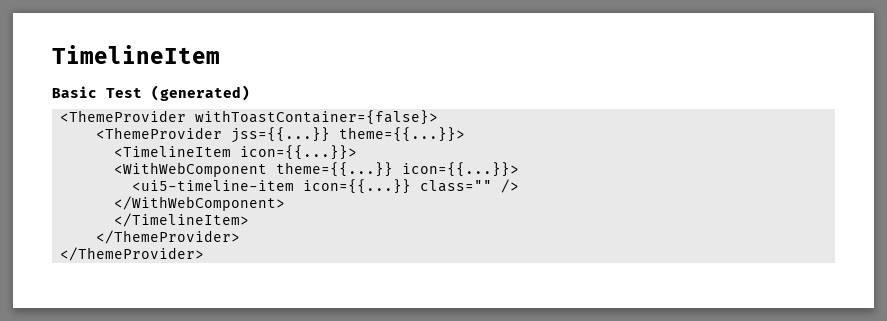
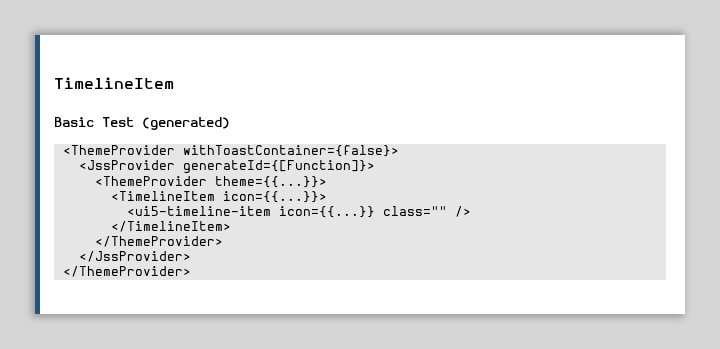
[96,127,331,143] // <ThemeProvider jss={{...}} -> [78,160,375,174] [94,176,207,186] // <JssProvider generateId={[Function]}> // <ThemeProvider
[114,162,520,177] // <WithWebComponent theme={{...}} icon={{...}}> -> (327, 197) none
[114,196,286,211] // </WithWebComponent> -> (471, 211) none
(241, 237) none -> [78,251,191,262] // </JssProvider>

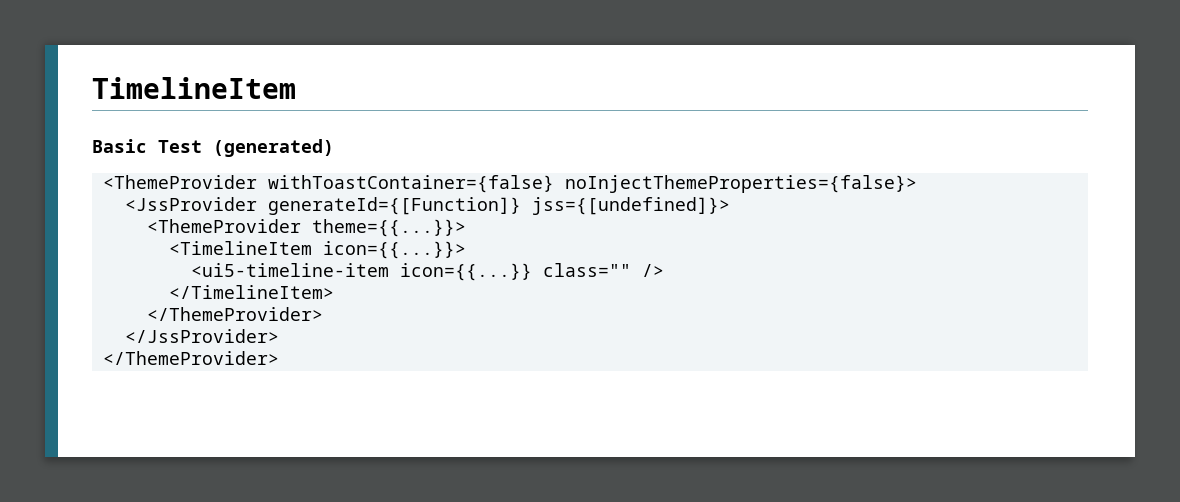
[182,145,399,157] withToastContainer={false}> -> [268,175,918,193] withToastContainer={false} noInjectThemeProperties={false}>
[182,160,375,174] generateId={[Function]}> -> [268,197,731,215] generateId={[Function]} jss={[undefined]}>

